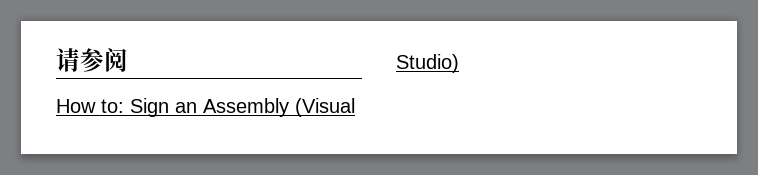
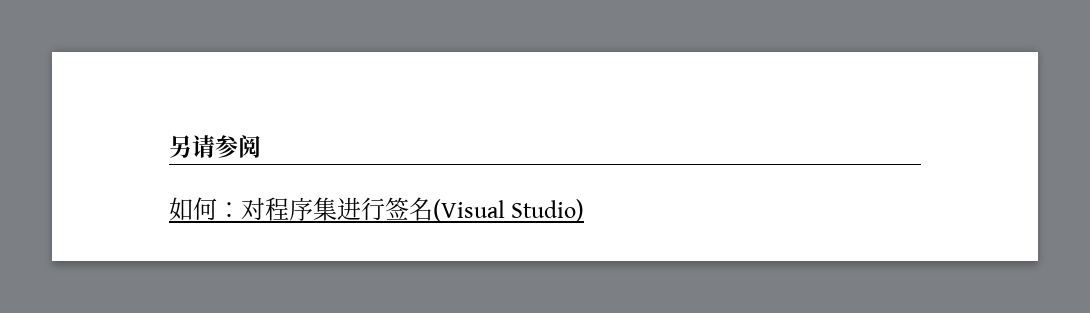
(56, 60) none -> [169,135,192,158] 另
[56,98,289,117] How to: Sign an Assembly -> [169,197,433,221] 如何：对程序集进行签名

